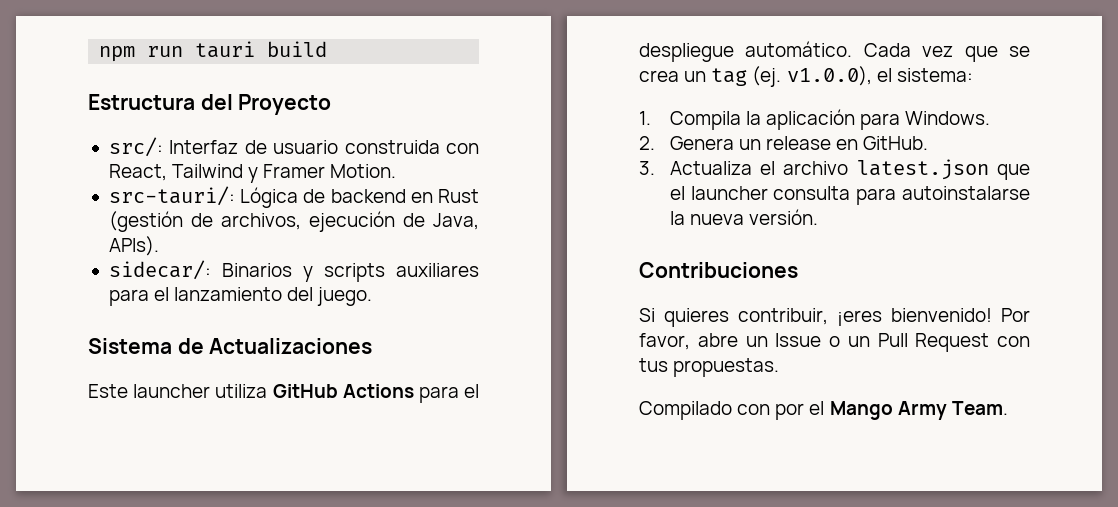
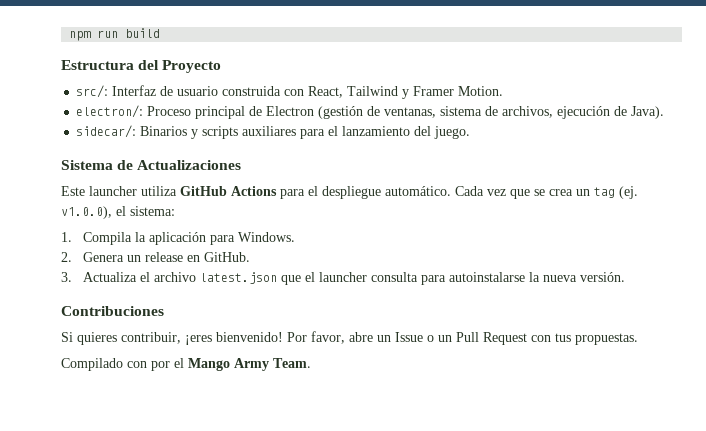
[195,41,256,58] tauri -> (119, 34) none
[108,186,480,208] [108,211,183,232] src-tauri/: Lógica de backend en Rust (gestión -> [76,105,483,119] electron/: Proceso principal de Electron (gestión de ventanas, sistema
[433,213,479,230] [108,236,159,256] Java, APIs). -> [631,106,665,119] Java).

